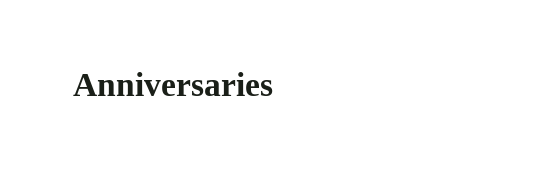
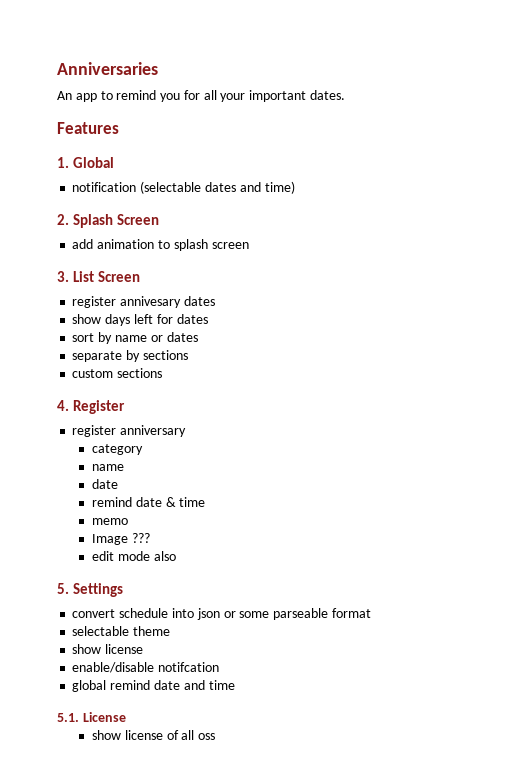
(273, 84) none -> [57,90,346,102] [57,122,119,134] [57,157,115,168] [72,181,295,194] [57,214,160,228] [72,239,249,251] [57,271,141,282] [72,296,215,308] [72,314,208,326] [72,332,198,344] [72,350,188,362] [72,368,163,378] [57,400,126,414] [72,425,187,437] [92,444,144,455] [92,464,125,471] [92,479,119,489] [92,497,206,507] [92,518,129,525] [92,533,150,545] [92,551,176,561] [57,583,124,597] [72,608,371,620] [72,626,171,636] [72,644,144,654] [72,662,220,673] [72,680,235,692] [57,712,126,722] [92,730,216,740] // An app to remind you for all your important dates. // Features // 1. Global // notification (selectable dates and time) // 2. Splash Screen // add animation to splash screen // 3. List Screen // register annivesary dates // show days left for dates // sort by name or dates // separate by sections // custom sections // 4. Register // register anniversary // category // name // date // remind date & time // memo // Image ??? // edit mode also // 5. Settings // convert schedule into json or some parseable format // selectable theme // show license // enable/disable notifcation // global remind date and time // 5.1. License // show license of all oss

